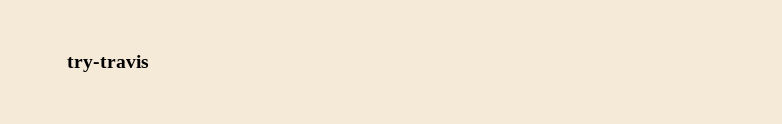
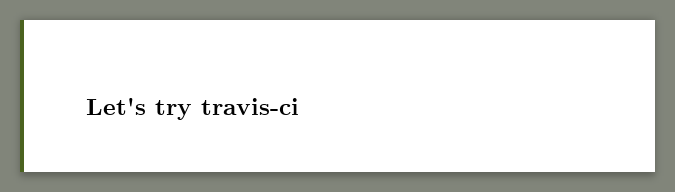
[67,55,149,72] try-travis -> [86,97,299,120] Let's try travis-ci

